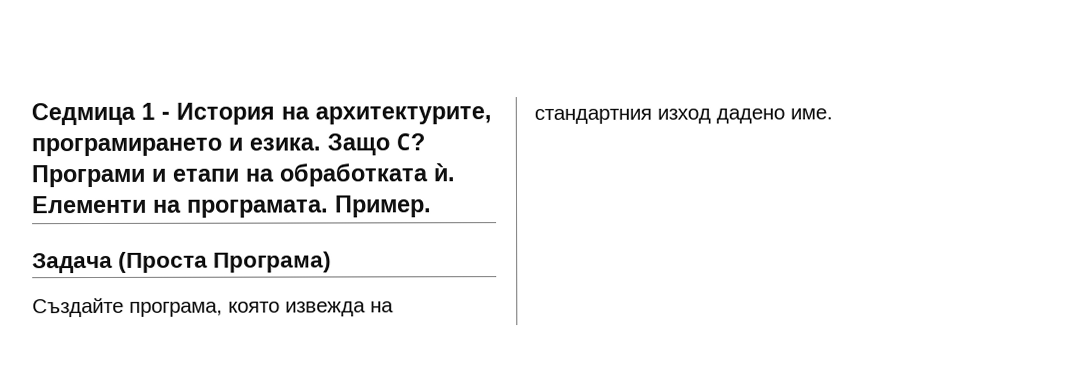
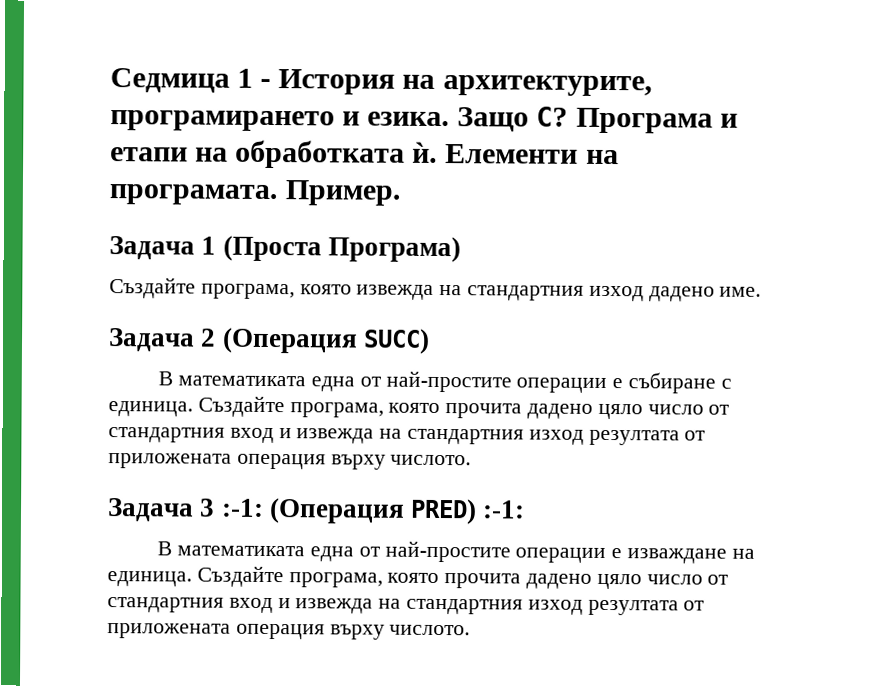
[31,164,145,188] Програми -> [575,107,713,134] Програма
(113, 263) none -> [201,236,217,255] 1
(833, 114) none -> [108,327,430,354] [158,370,732,394] [108,395,731,420] [108,427,707,446] [108,453,472,470] [107,497,526,525] [157,540,755,564] [107,565,730,590] [107,597,706,616] [107,623,471,640] // Задача 2 (Операция SUCC) // В математиката една от най-простите операции е събиране с единица. Създайте програма, която прочита дадено цяло число от стандартния вход и извежда на стандартния изход резултата от приложената операция върху числото. // Задача 3 :-1: (Операция PRED) :-1: // В математиката една от най-простите операции е изваждане на единица. Създайте програма, която прочита дадено цяло число от стандартния вход и извежда на стандартния изход резултата от приложената операция върху числото.

